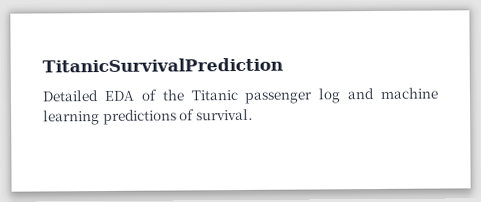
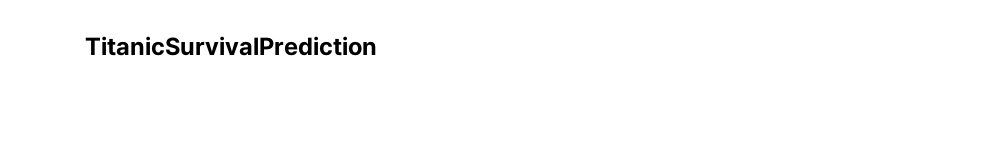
[42,87,438,104] [43,108,253,126] // Detailed EDA of the Titanic passenger log and machine learning predictions of survival. -> (377, 46) none

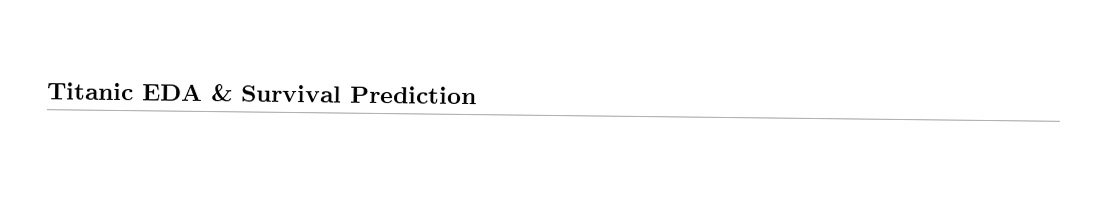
[85,36,377,56] TitanicSurvivalPrediction -> [47,82,477,105] Titanic EDA & Survival Prediction

